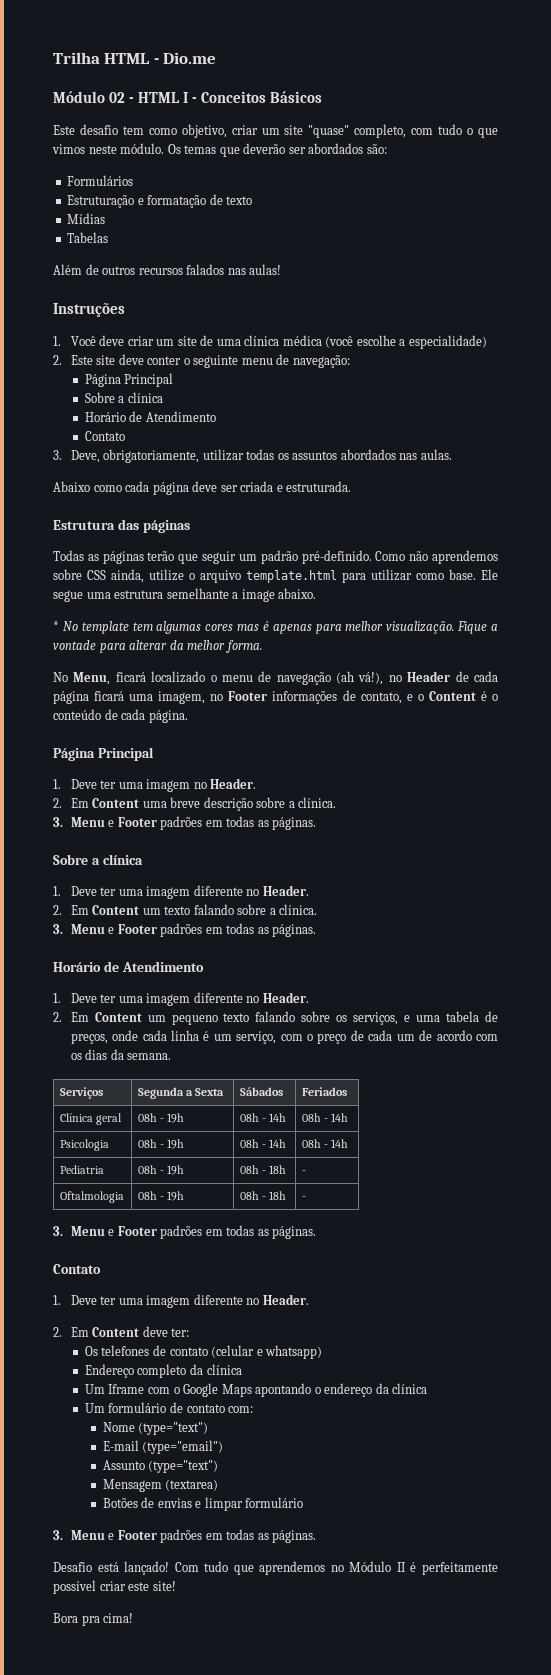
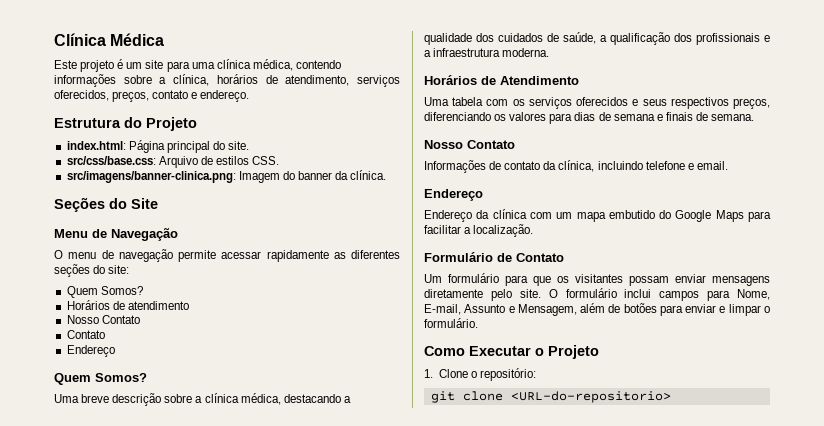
[53,52,217,64] [53,91,323,103] [53,124,498,138] [52,143,387,157] [67,175,134,186] [67,194,253,208] [67,213,106,224] [67,232,109,243] [53,264,282,275] [53,303,125,317] [53,335,487,349] [53,354,350,368] [84,373,174,387] [84,392,163,403] [84,411,216,422] [84,431,125,441] [53,449,452,463] [53,481,352,495] [53,519,190,533] [53,550,498,564] [53,569,498,583] [53,588,317,602] [53,621,499,634] [53,640,262,653] [53,671,498,685] [53,690,499,704] [53,709,188,723] [53,747,154,761] [53,778,257,792] [53,797,337,811] [53,816,317,830] [53,854,143,865] [53,885,309,899] [53,904,318,915] [53,923,317,937] [53,961,204,972] [53,992,309,1006] [53,1011,498,1025] [70,1030,499,1044] [70,1049,172,1060] [59,1087,103,1099] [137,1087,224,1099] [239,1087,283,1096] [301,1087,347,1096] [59,1113,122,1125] [137,1113,184,1123] [239,1113,286,1122] [301,1113,348,1122] [59,1139,109,1151] [137,1139,184,1149] [239,1139,286,1148] [301,1139,348,1148] [59,1165,104,1174] [137,1165,184,1175] [239,1165,286,1174] [301,1170,306,1174] [59,1191,124,1203] [137,1191,184,1201] [239,1191,286,1200] [301,1196,306,1200] [53,1225,317,1239] [53,1264,101,1274] [53,1294,309,1308] [53,1326,190,1337] [84,1345,323,1359] [84,1364,242,1378] [84,1383,428,1397] [84,1402,254,1413] [102,1422,209,1435] [102,1440,224,1454] [102,1460,219,1473] [102,1479,219,1492] [102,1497,304,1511] [53,1529,317,1543] [53,1561,499,1575] [53,1580,176,1594] [53,1613,134,1626] Trilha HTML - Dio.me // Módulo 02 - HTML I - Conceitos Básicos // Este desafio tem como objetivo, criar um site "quase" completo, com tudo o que vimos neste módulo. Os temas que deverão ser abordados são: // Formulários // Estruturação e formatação de texto // Mídias // Tabelas // Além de outros recursos falados nas aulas! // Instruções // 1. Você deve criar um site de uma clínica médica (você escolhe a especialidade) // 2. Este site deve conter o seguinte menu de navegação: // Página Principal // Sobre a clínica // Horário de Atendimento // Contato // 3. Deve, obrigatoriamente, utilizar todas os assuntos abordados nas aulas. // Abaixo como cada página deve ser criada e estruturada. // Estrutura das páginas // Todas as páginas terão que seguir um padrão pré-definido. Como não aprendemos sobre CSS ainda, utilize o arquivo template.html para utilizar como base. Ele segue uma estrutura semelhante a image abaixo. // * No template tem algumas cores mas é apenas para melhor visualização. Fique a vontade para alterar da melhor forma. // No Menu, ficará localizado o menu de navegação (ah vá!), no Header de cada página ficará uma imagem, no Footer informações de contato, e o Content é o conteúdo de cada página. // Página Principal // 1. Deve ter uma imagem no Header. // 2. Em Content uma breve descrição sobre a clínica. // 3. Menu e Footer padrões em todas as páginas. // Sobre a clínica // 1. Deve ter uma imagem diferente no Header. // 2. Em Content um texto falando sobre a clínica. // 3. Menu e Footer padrões em todas as páginas. // Horário de Atendimento // 1. Deve ter uma imagem diferente no Header. // 2. Em Content um pequeno texto falando sobre os serviços, e uma tabela de preços, onde cada linha é um serviço, com o preço de cada um de acordo com os dias da semana. // Serviços | Segunda a Sexta | Sábados | Feriados // Clínica geral | 08h - 19h | 08h - 14h | 08h - 14h // Psicologia | 08h - 19h | 08h - 14h | 08h - 14h // Pediatria | 08h - 19h | 08h - 18h | - // Oftalmologia | 08h - 19h | 08h - 18h | - // 3. Menu e Footer padrões em todas as páginas. // Contato // 1. Deve ter uma imagem diferente no Header. // 2. Em Content deve ter: // Os telefones de contato (celular e whatsapp) // Endereço completo da clínica // Um Iframe com o Google Maps apontando o endereço da clínica // Um formulário de contato com: // Nome (type="text") // E-mail (type="email") // Assunto (type="text") // Mensagem (textarea) // Botões de envias e limpar formulário // 3. Menu e Footer padrões em todas as páginas. // Desafio está lançado! Com tudo que aprendemos no Módulo II é perfeitamente possível criar este site! // Bora pra cima! -> [54,33,165,46] [54,59,341,72] [54,74,400,87] [54,90,250,102] [54,117,197,131] [66,140,250,153] [66,156,280,168] [66,170,387,183] [54,197,158,212] [54,228,178,241] [54,249,400,262] [54,264,130,277] [66,286,143,298] [66,300,189,310] [66,315,140,324] [66,330,105,339] [66,345,115,357] [54,373,147,385] [54,393,351,406] [424,32,770,45] [424,48,550,57] [424,75,579,85] [424,97,770,109] [424,112,755,124] [424,140,515,149] [424,160,728,173] [424,189,483,201] [424,209,771,222] [424,224,534,237] [424,252,564,262] [424,273,770,286] [424,288,770,301] [424,303,770,316] [424,318,478,328] [424,345,599,359] [424,368,536,381] [430,391,671,403] Clínica Médica // Este projeto é um site para uma clínica médica, contendo informações sobre a clínica, horários de atendimento, serviços oferecidos, preços, contato e endereço. // Estrutura do Projeto // index.html: Página principal do site. // src/css/base.css: Arquivo de estilos CSS. // src/imagens/banner-clinica.png: Imagem do banner da clínica. // Seções do Site // Menu de Navegação // O menu de navegação permite acessar rapidamente as diferentes seções do site: // Quem Somos? // Horários de atendimento // Nosso Contato // Contato // Endereço // Quem Somos? // Uma breve descrição sobre a clínica médica, destacando a qualidade dos cuidados de saúde, a qualificação dos profissionais e a infraestrutura moderna. // Horários de Atendimento // Uma tabela com os serviços oferecidos e seus respectivos preços, diferenciando os valores para dias de semana e finais de semana. // Nosso Contato // Informações de contato da clínica, incluindo telefone e email. // Endereço // Endereço da clínica com um mapa embutido do Google Maps para facilitar a localização. // Formulário de Contato // Um formulário para que os visitantes possam enviar mensagens diretamente pelo site. O formulário inclui campos para Nome, E-mail, Assunto e Mensagem, além de botões para enviar e limpar o formulário. // Como Executar o Projeto // 1. Clone o repositório: // git clone <URL-do-repositorio>

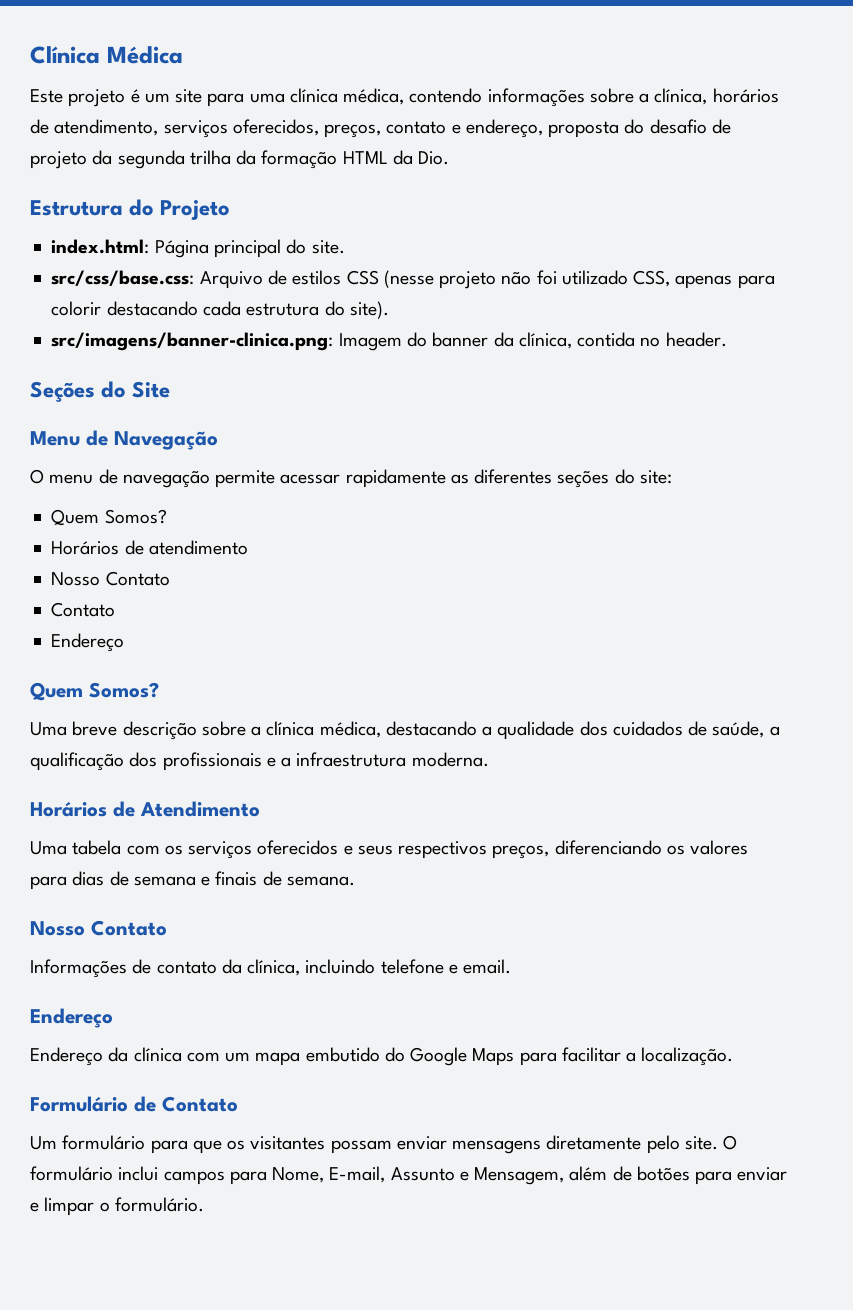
[200,90,250,102] endereço. -> [465,119,731,138] [30,150,450,169] endereço, proposta do desafio de projeto da segunda trilha da formação HTML da Dio.
[252,156,280,165] CSS. -> [346,270,775,289] [51,301,389,319] CSS (nesse projeto não foi utilizado CSS, apenas para colorir destacando cada estrutura do site).
[350,170,387,180] clínica. -> [518,332,727,349] clínica, contida no header.
[424,345,599,359] [424,368,536,381] [430,391,671,403] // Como Executar o Projeto // 1. Clone o repositório: // git clone <URL-do-repositorio> -> (204, 1204) none

